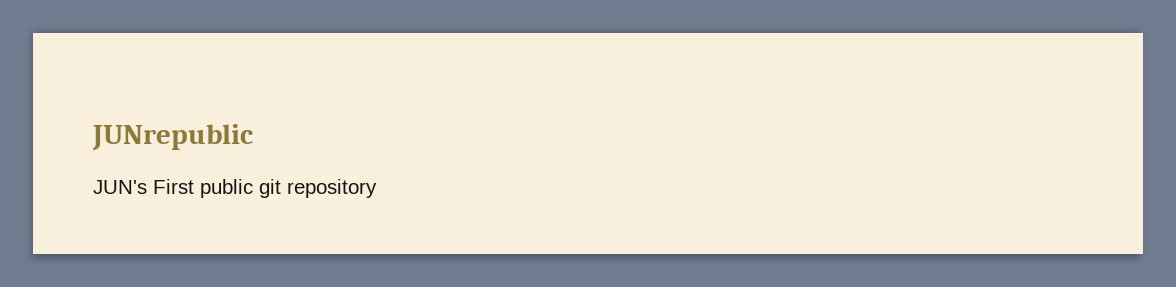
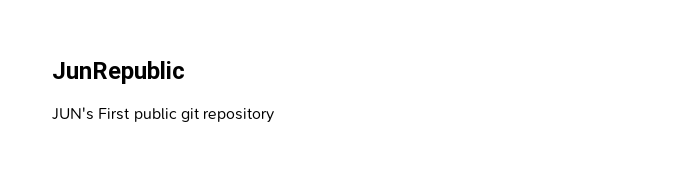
[92,124,253,151] JUNrepublic -> [52,61,185,84] JunRepublic

